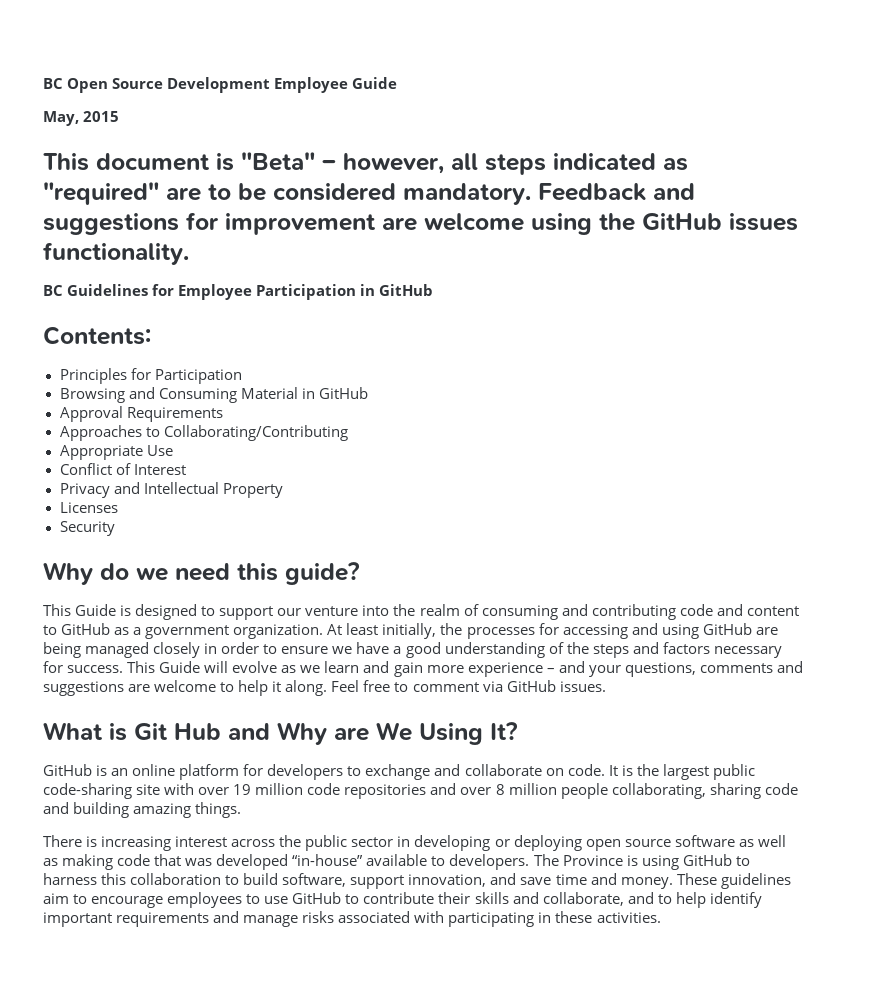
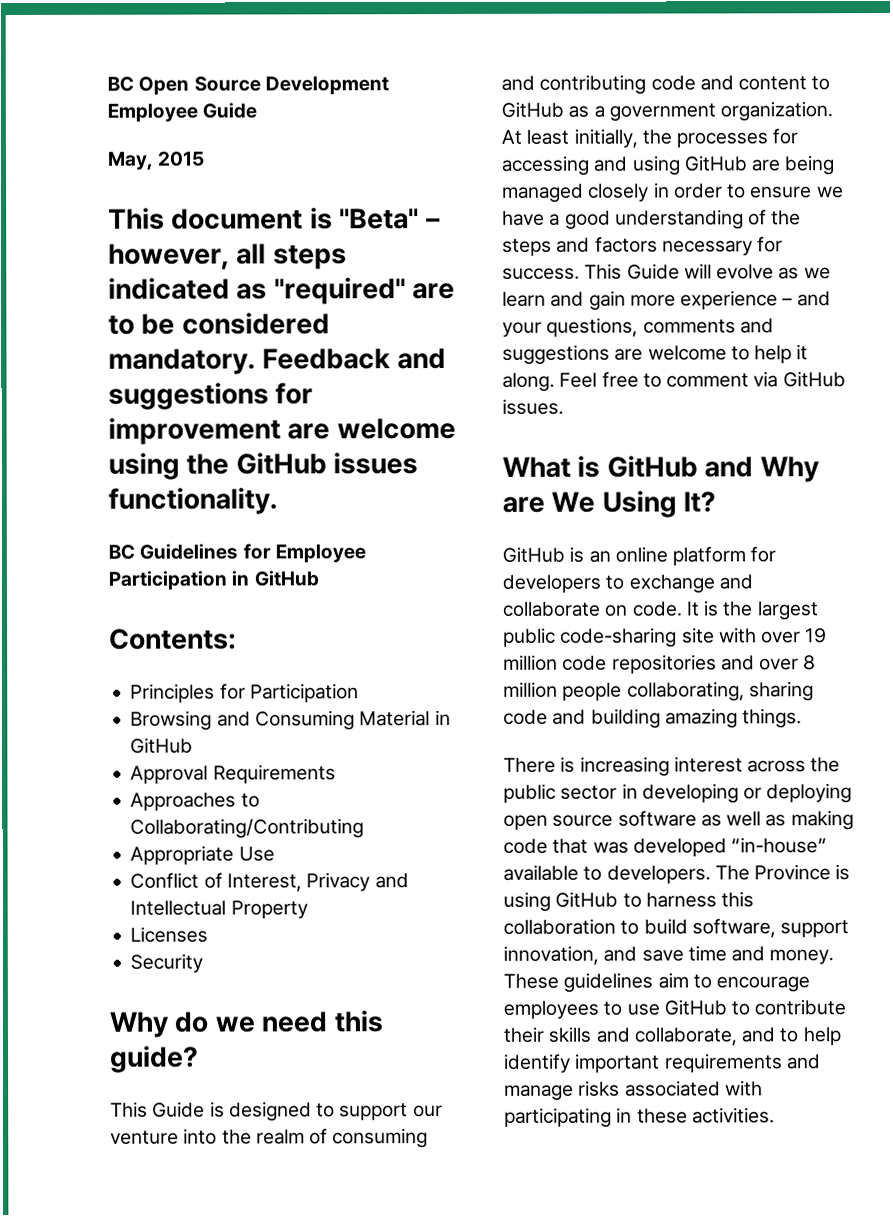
[133,464,186,475] Interest // -> [226,873,302,892] Interest,
[134,723,221,740] Git Hub -> [606,455,698,478] GitHub

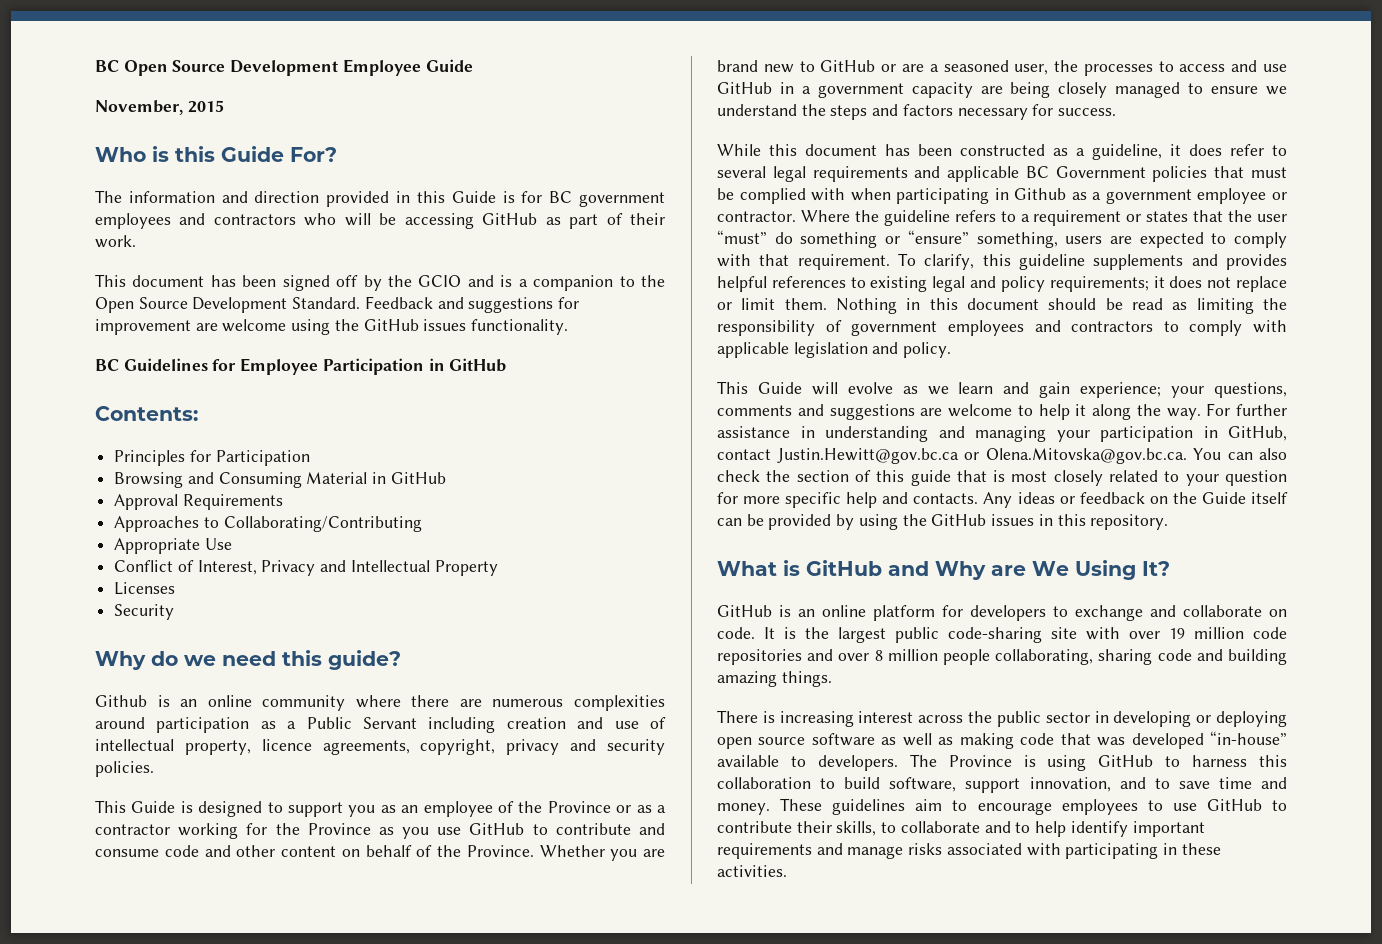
[107,151,154,171] May, -> [95,100,183,115] November,
[108,207,441,230] [108,243,347,270] [108,277,456,305] [108,312,330,335] [108,348,256,375] This document is "Beta" – however, all steps indicated as "required" are to be considered mandatory. -> [95,146,337,162] [95,190,665,207] [95,213,665,229] [95,235,136,248] [95,274,666,291] [95,297,361,313] Who is this Guide For? // The information and direction provided in this Guide is for BC government employees and contractors who will be accessing GitHub as part of their work. // This document has been signed off by the GCIO and is a companion to the Open Source Development Standard.
(199, 1059) none -> [95,695,665,711] [95,717,666,733] [95,739,665,755] [95,761,154,777] // Github is an online community where there are numerous complexities around participation as a Public Servant including creation and use of intellectual property, licence agreements, copyright, privacy and security policies.
[412,1105,443,1118] [110,1128,429,1149] [501,74,831,95] [501,101,834,122] [501,128,799,148] [501,155,836,176] [502,182,844,203] [502,209,768,230] our venture into the realm of consuming and contributing code and content to GitHub as a government organization. At least initially, the processes for accessing and using GitHub are being managed closely in order to ensure we have a good understanding of -> [348,801,666,817] [95,823,665,839] [95,845,665,861] [717,60,1287,76] [717,82,1287,98] [717,104,797,116] you as an employee of the Province or as a contractor working for the Province as you use GitHub to contribute and consume code and other content on behalf of the Province. Whether you are brand new to GitHub or are a seasoned user, the processes to access and use GitHub in a government capacity are being closely managed to ensure we understand
(580, 273) none -> [717,144,1287,160] [717,166,1287,182] [717,188,1287,204] [717,210,1287,226] [717,230,1287,248] [717,253,1287,270] [717,276,1287,292] [717,298,1287,314] [717,320,1287,336] [717,342,952,358] // While this document has been constructed as a guideline, it does refer to several legal requirements and applicable BC Government policies that must be complied with when participating in Github as a government employee or contractor. Where the guideline refers to a requirement or states that the user “must” do something or “ensure” something, users are expected to comply with that requirement. To clarify, this guideline supplements and provides helpful references to existing legal and policy requirements; it does not replace or limit them. Nothing in this document should be read as limiting the responsibility of government employees and contractors to comply with applicable legislation and policy. //
[629,290,831,310] more experience – and -> [1080,382,1162,398] experience;
[502,371,846,392] [502,398,564,415] along. Feel free to comment via GitHub issues. -> [1092,403,1287,420] [717,426,1287,442] [717,448,1287,464] [717,470,1288,486] [717,492,1289,508] [717,514,1169,530] along the way. For further assistance in understanding and managing your participation in GitHub, contact Justin.Hewitt@gov.bc.ca or Olena.Mitovska@gov.bc.ca. You can also check the section of this guide that is most closely related to your question for more specific help and contacts. Any ideas or feedback on the Guide itself can be provided by using the GitHub issues in this repository.
(638, 954) none -> [1154,778,1170,789] to
[548,1026,737,1046] skills and collaborate, -> [836,821,980,836] skills, to collaborate

